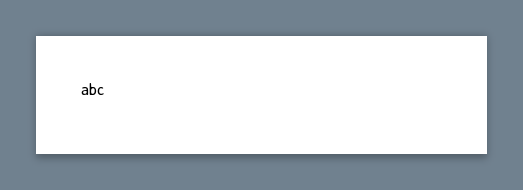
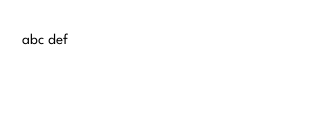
(104, 89) none -> [48,33,70,45] def

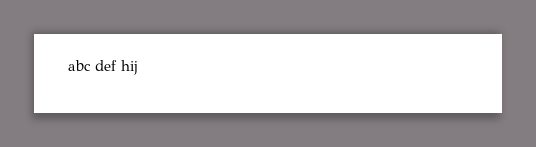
(70, 39) none -> [121,60,138,75] hij

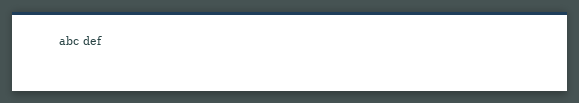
[121,60,138,75] hij -> (102, 40) none

